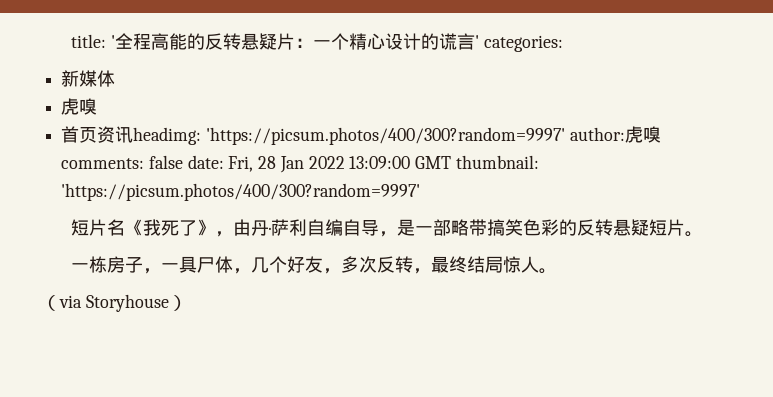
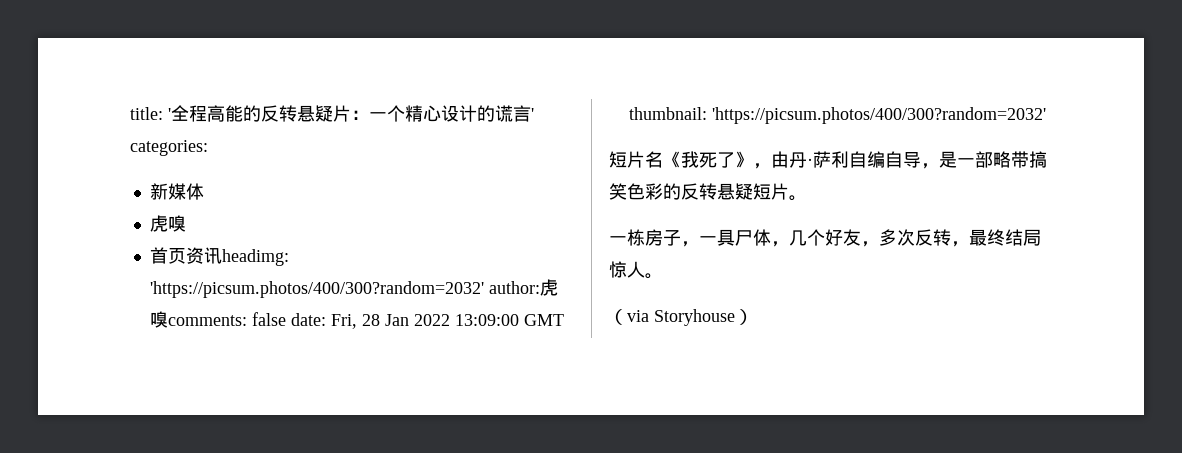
[205,127,565,145] 'https://picsum.photos/400/300?random=9997' -> [149,281,484,298] 'https://picsum.photos/400/300?random=2032'
[61,183,421,201] 'https://picsum.photos/400/300?random=9997' -> [711,107,1046,124] 'https://picsum.photos/400/300?random=2032'

